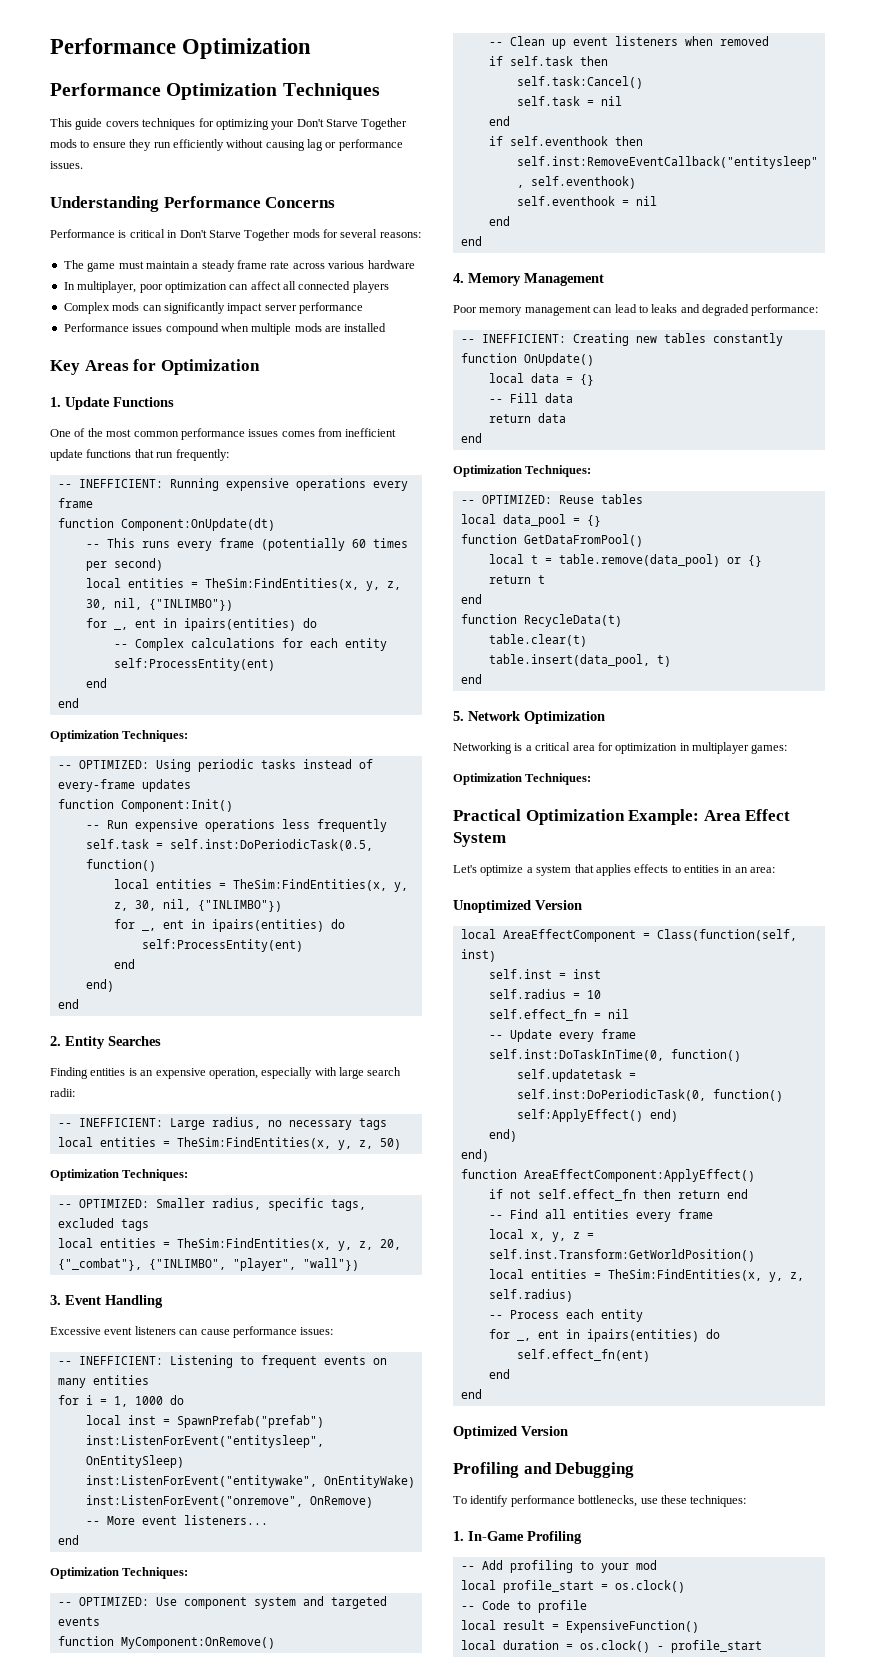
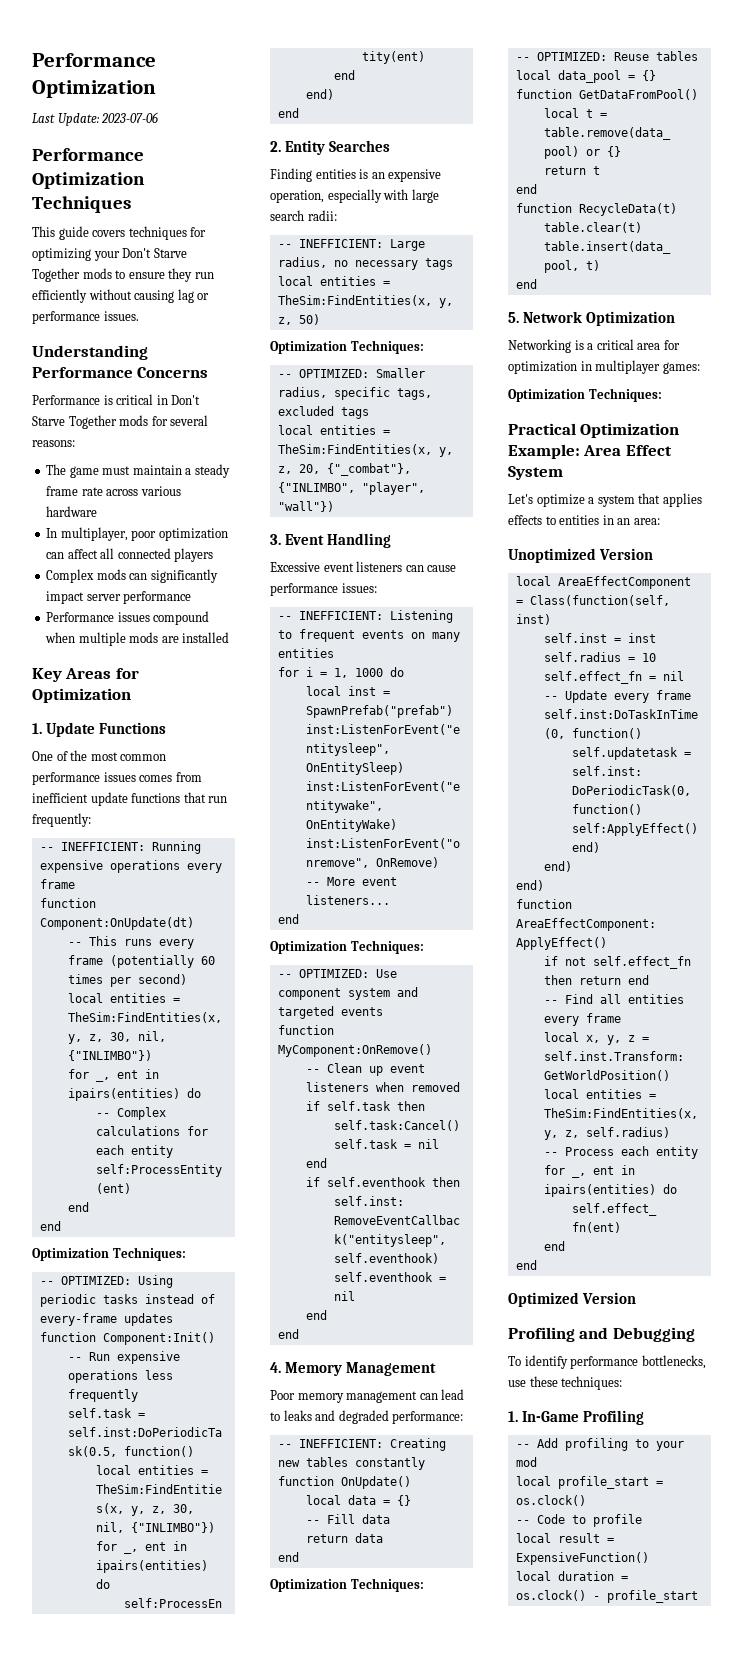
[50,38,312,59] Performance Optimization -> [32,53,156,67] [32,80,156,98] [32,112,159,126] Performance Optimization // Last Update: 2023-07-06

